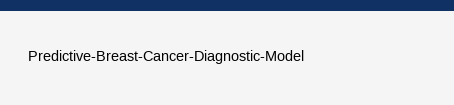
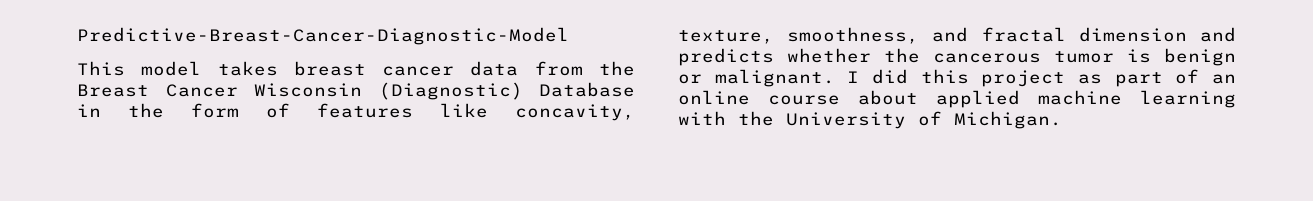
(304, 57) none -> [77,61,635,76] [77,82,635,100] [77,103,635,121] [678,27,1236,44] [678,48,1236,66] [678,69,1236,87] [678,90,1236,108] [678,111,1062,129] // This model takes breast cancer data from the Breast Cancer Wisconsin (Diagnostic) Database in the form of features like concavity, texture, smoothness, and fractal dimension and predicts whether the cancerous tumor is benign or malignant. I did this project as part of an online course about applied machine learning with the University of Michigan.

